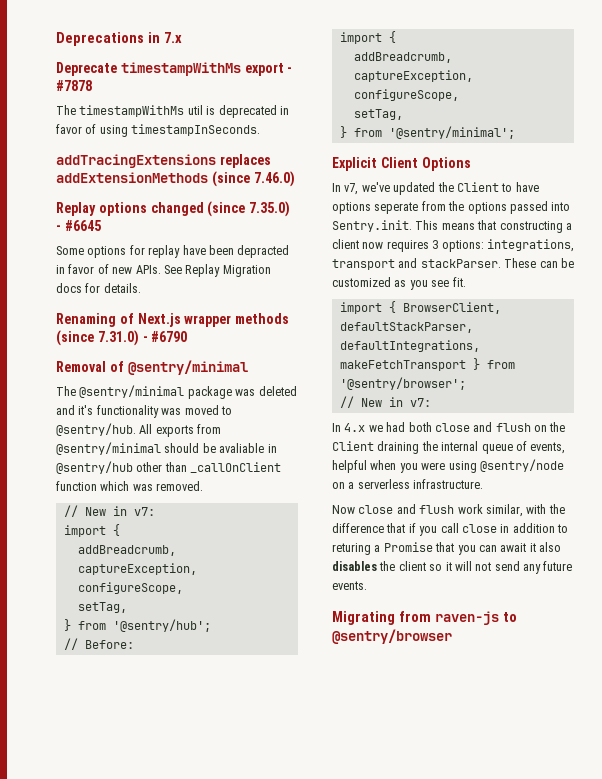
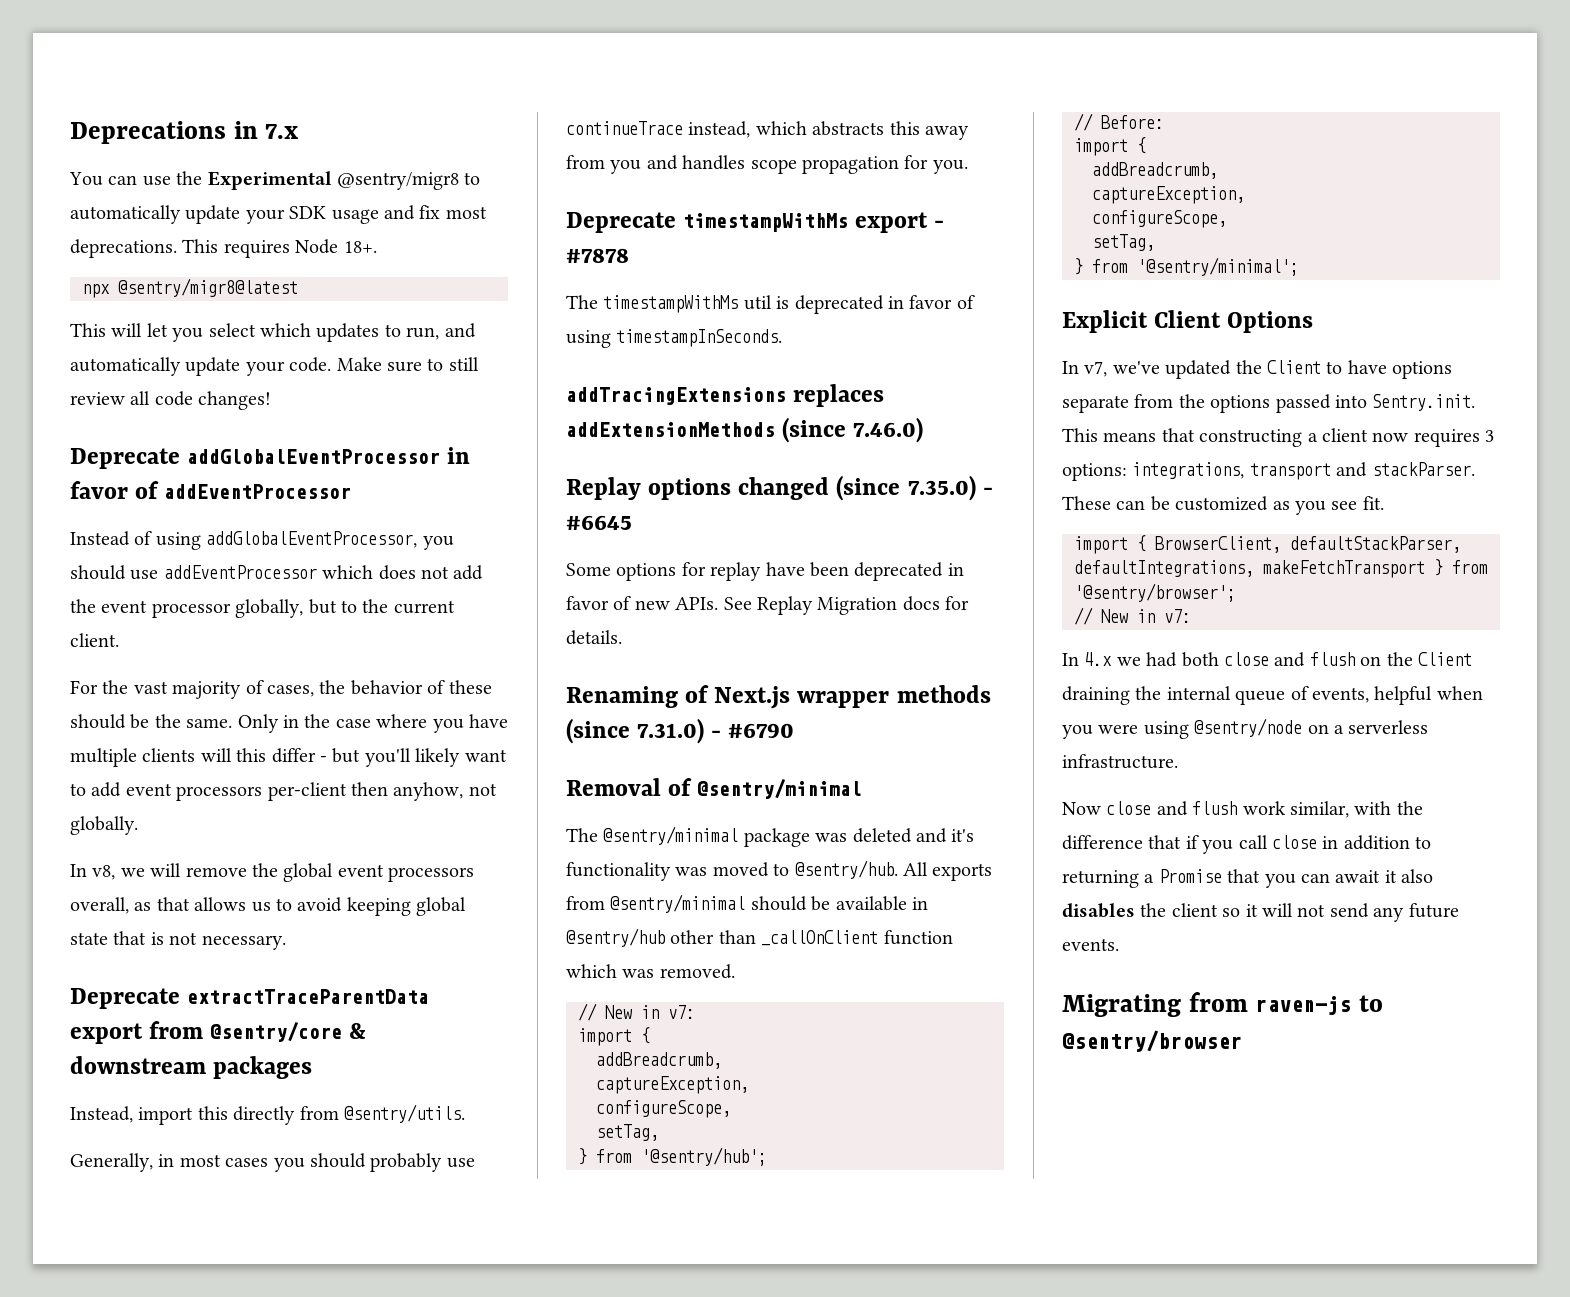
(182, 37) none -> [69,171,481,190] [70,205,487,224] [70,239,377,258] [82,278,298,298] [70,323,476,342] [70,357,479,376] [70,391,272,410] [70,447,471,469] [70,481,352,499] [70,531,454,550] [70,565,484,580] [70,599,455,618] [70,633,119,647] [70,680,492,699] [70,714,508,733] [70,748,507,767] [70,782,497,801] [70,816,138,835] [70,863,475,882] [70,897,467,916] [70,931,286,950] [70,988,430,1009] [70,1021,367,1044] [70,1056,313,1079] [70,1104,465,1125] [70,1153,475,1172] [566,121,969,140] [566,155,968,174] // You can use the Experimental @sentry/migr8 to automatically update your SDK usage and fix most deprecations. This requires Node 18+. // npx @sentry/migr8@latest // This will let you select which updates to run, and automatically update your code. Make sure to still review all code changes! // Deprecate addGlobalEventProcessor in favor of addEventProcessor // Instead of using addGlobalEventProcessor, you should use addEventProcessor which does not add the event processor globally, but to the current client. // For the vast majority of cases, the behavior of these should be the same. Only in the case where you have multiple clients will this differ - but you'll likely want to add event processors per-client then anyhow, not globally. // In v8, we will remove the global event processors overall, as that allows us to avoid keeping global state that is not necessary. // Deprecate extractTraceParentData export from @sentry/core & downstream packages // Instead, import this directly from @sentry/utils. // Generally, in most cases you should probably use continueTrace instead, which abstracts this away from you and handles scope propagation for you.
[237,245,290,258] depracted -> [854,562,944,581] deprecated
[219,443,265,453] avaliable -> [835,896,907,911] available
[374,202,419,214] seperate -> [1062,395,1129,413] separate
[332,543,371,555] returing -> [1062,870,1139,888] returning

